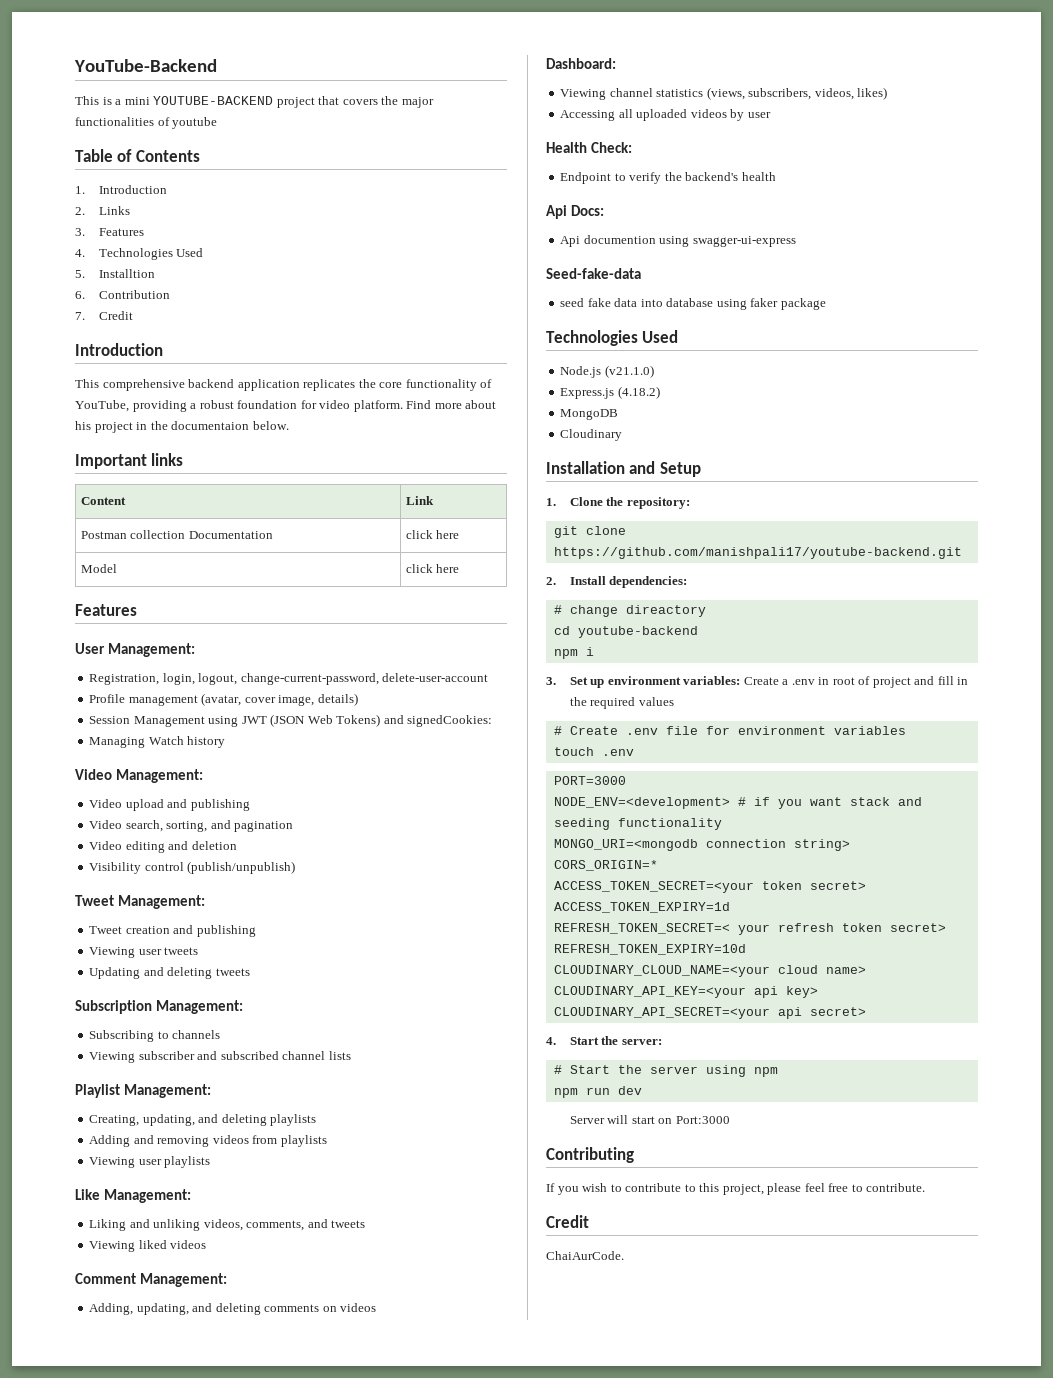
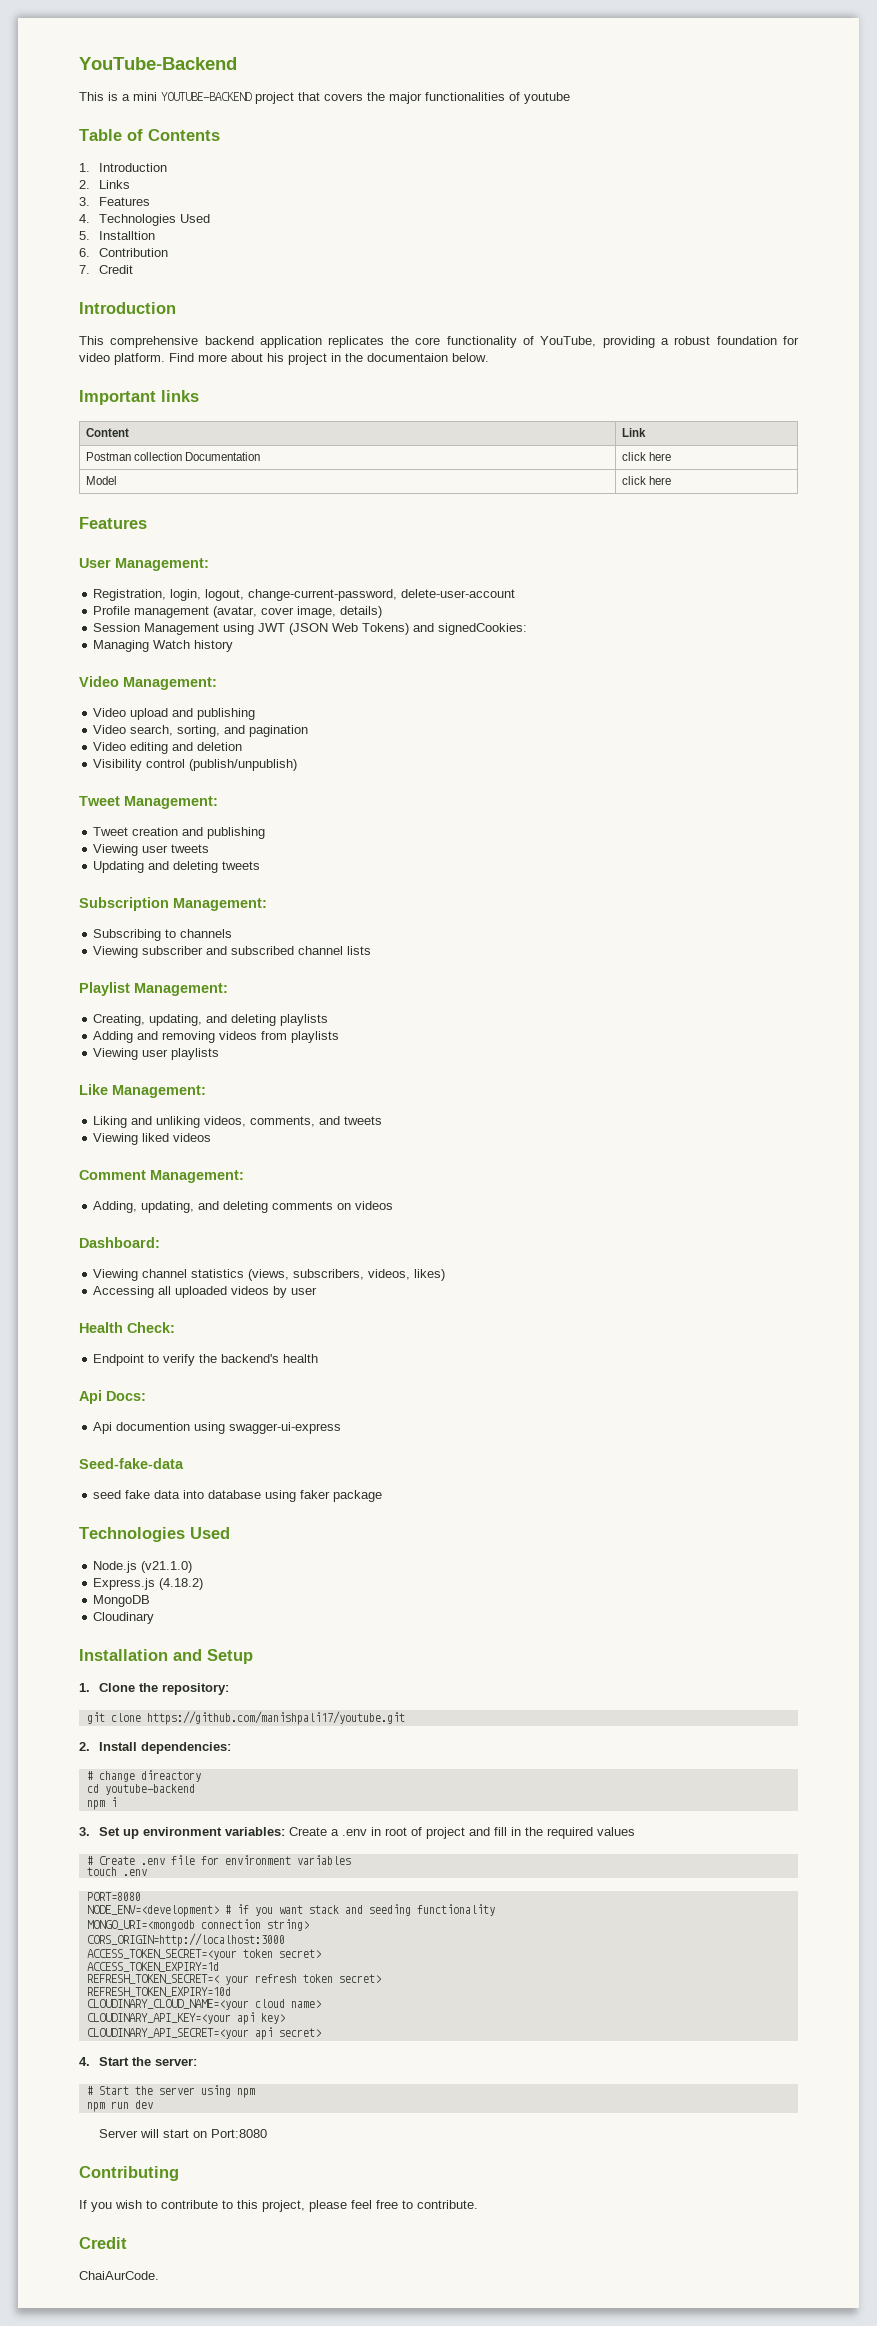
[553,547,962,559] https://github.com/manishpali17/youtube-backend.git -> [146,1711,405,1725] https://github.com/manishpali17/youtube.git
[553,776,626,785] PORT=3000 -> [86,1892,141,1901] PORT=8080
[553,860,658,871] CORS_ORIGIN=* -> [86,1933,285,1947] CORS_ORIGIN=http://localhost:3000
[675,1116,730,1124] Port:3000 -> [210,2129,267,2138] Port:8080

